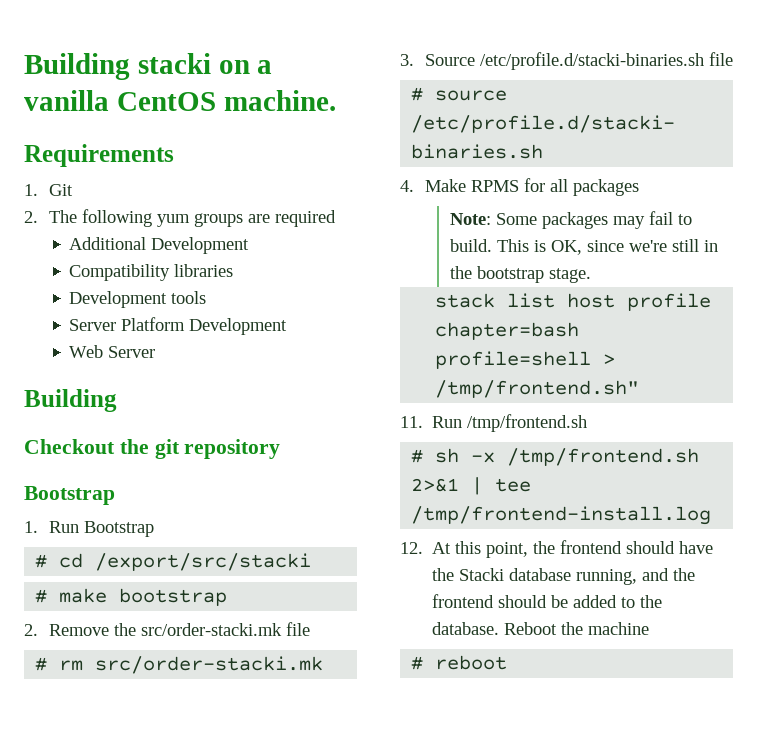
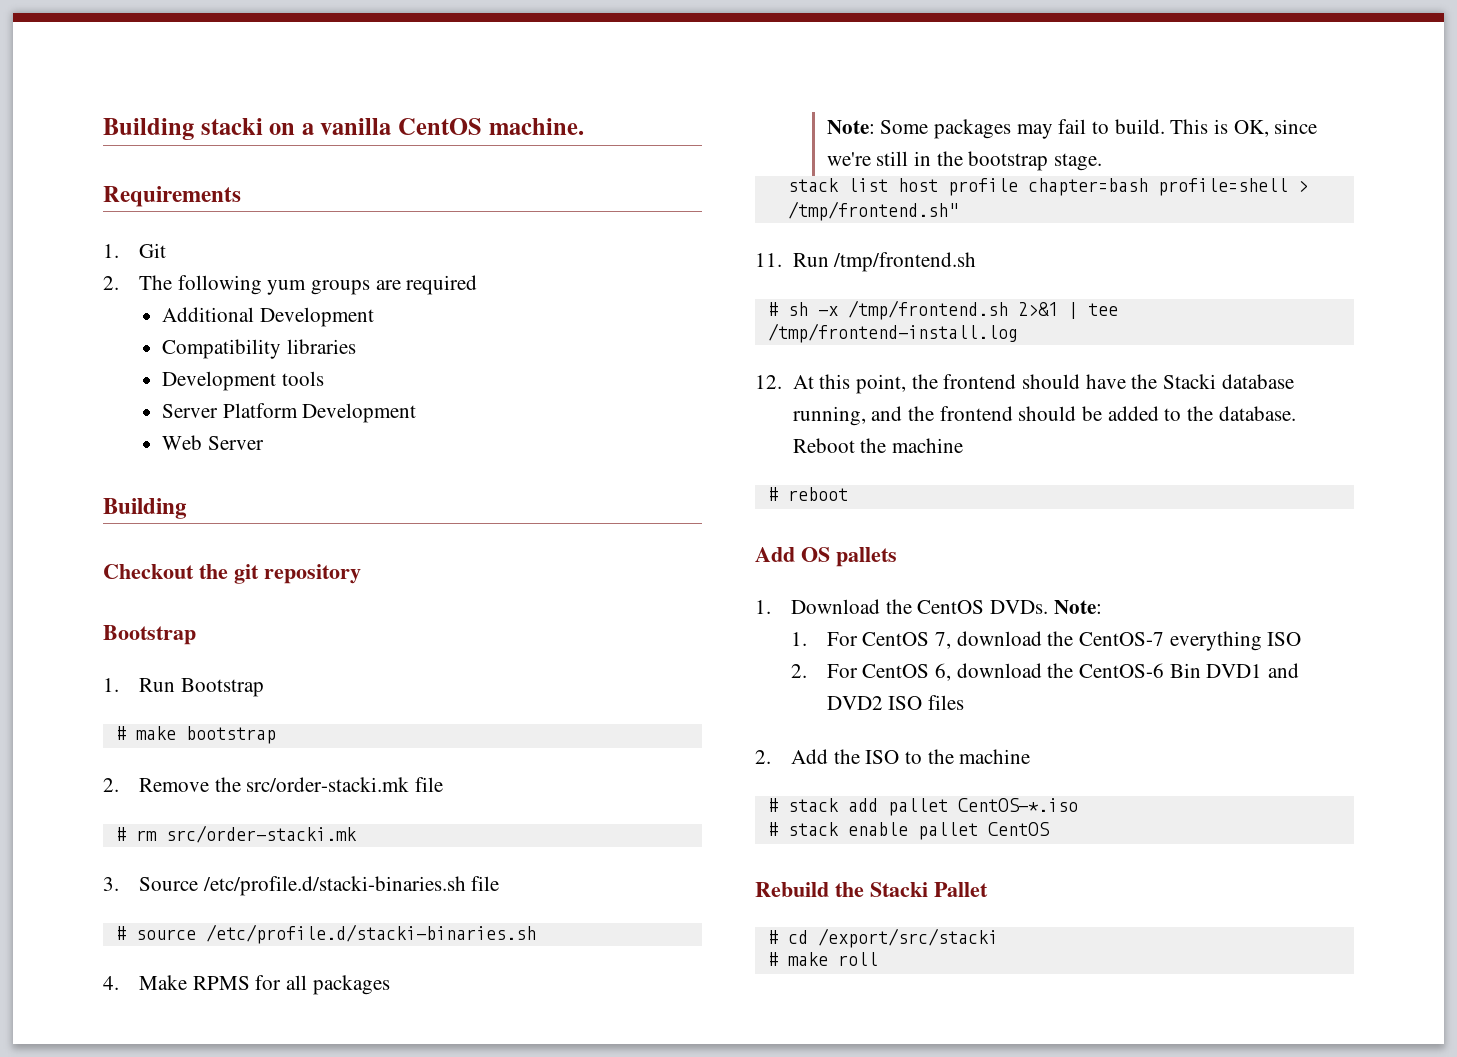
[35,553,312,571] // # cd /export/src/stacki -> (264, 687) none
(508, 662) none -> [755,547,897,567] [755,599,1102,614] [790,631,1302,651] [790,663,1300,681] [826,695,965,710] [755,749,1031,764] [767,798,1078,816] [767,822,1050,840] [755,882,988,897] [767,928,998,948] [767,952,878,966] // Add OS pallets // 1. Download the CentOS DVDs. Note: // 1. For CentOS 7, download the CentOS-7 everything ISO // 2. For CentOS 6, download the CentOS-6 Bin DVD1 and DVD2 ISO files // 2. Add the ISO to the machine // # stack add pallet CentOS-*.iso // # stack enable pallet CentOS // Rebuild the Stacki Pallet // # cd /export/src/stacki // # make roll

